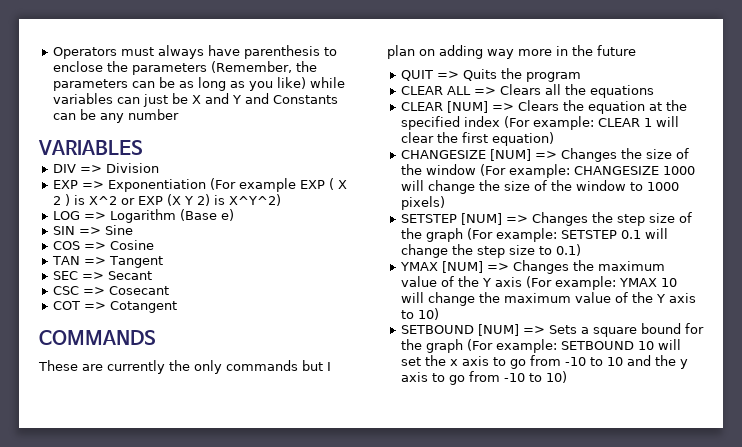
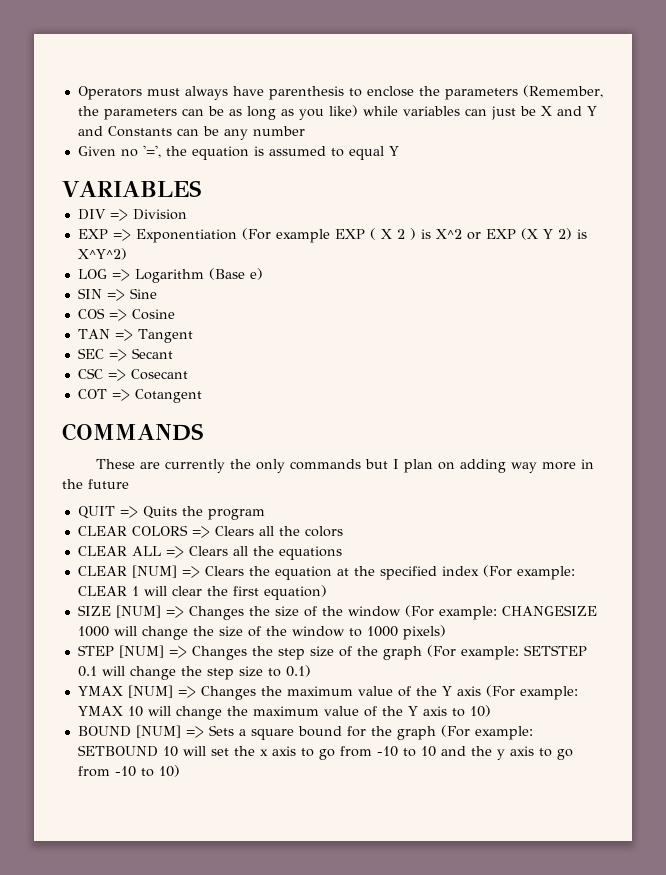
(179, 114) none -> [77,145,399,160] // Given no '=', the equation is assumed to equal Y
(581, 77) none -> [77,525,343,538] // CLEAR COLORS => Clears all the colors
[400,150,486,159] CHANGESIZE -> [77,605,111,616] SIZE
[400,214,457,223] SETSTEP -> [77,645,114,656] STEP
[400,325,474,334] SETBOUND -> [77,726,131,737] BOUND

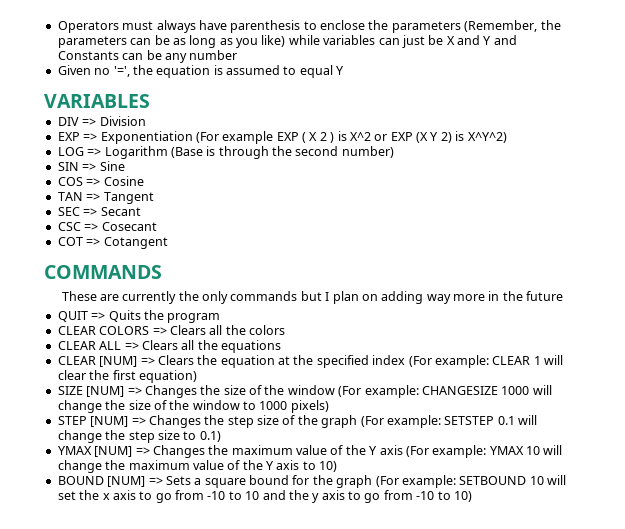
[249,268,263,280] e) -> [206,146,394,159] is through the second number)

